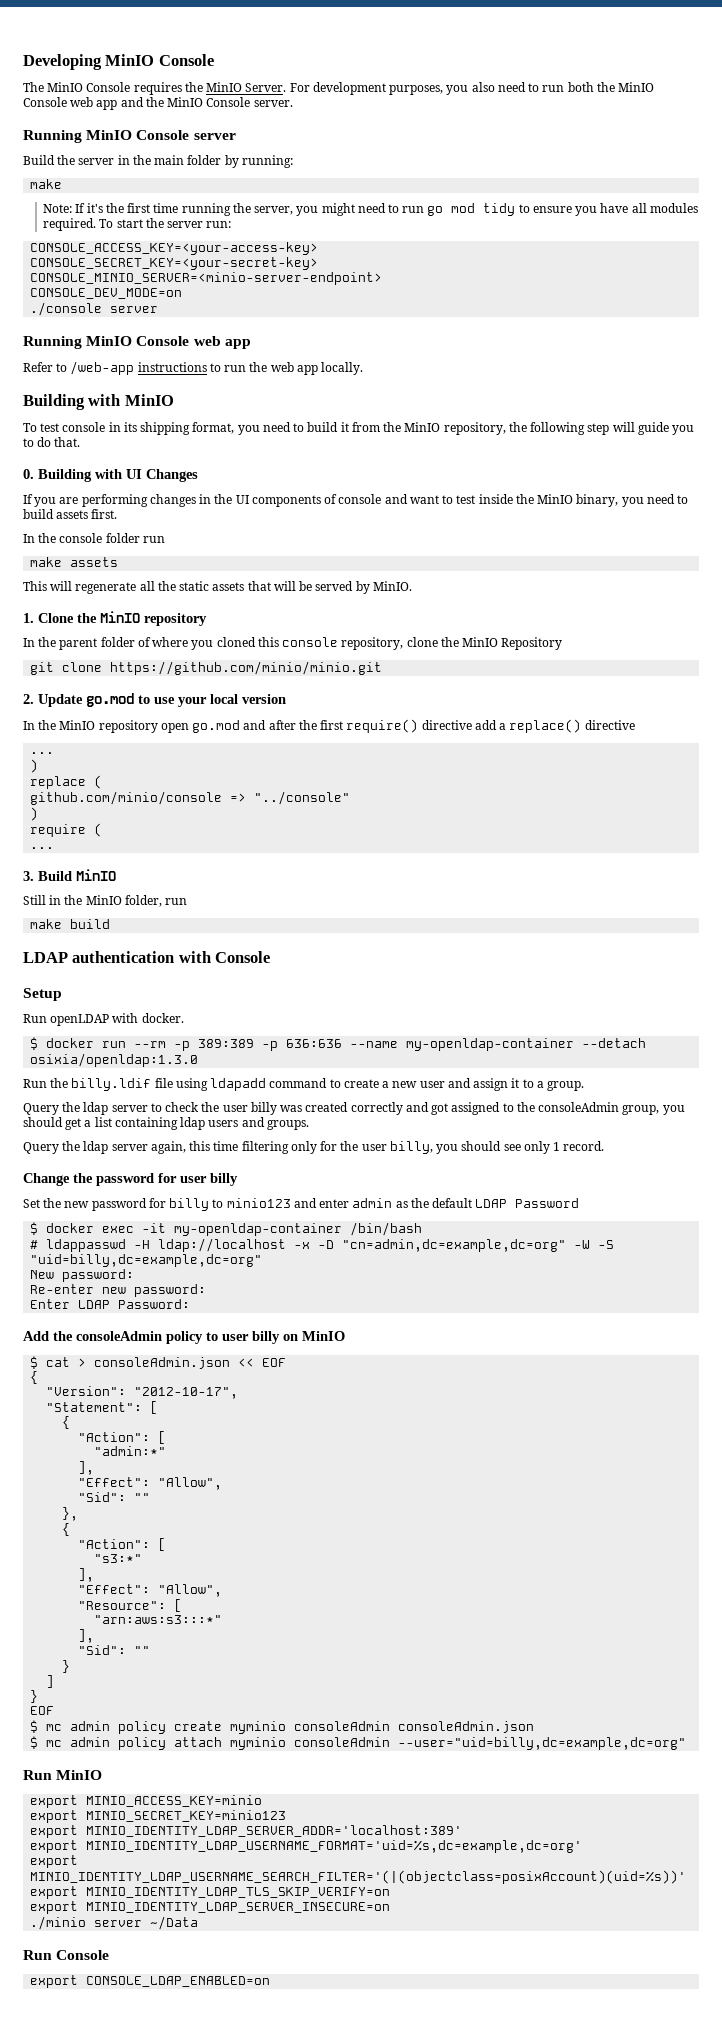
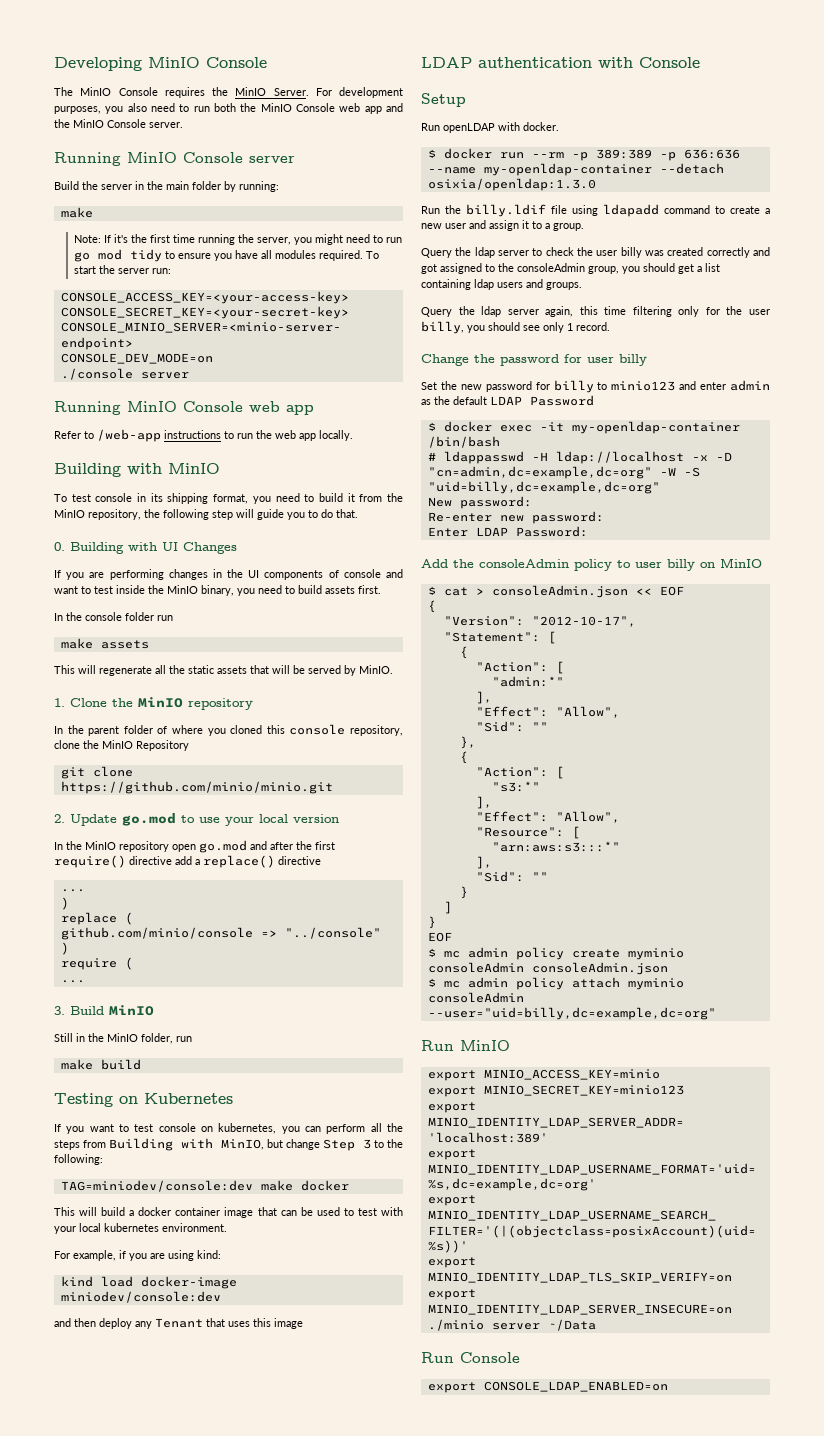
(111, 924) none -> [54,1093,233,1107] [54,1123,403,1134] [54,1138,403,1151] [54,1154,103,1165] [60,1180,349,1192] [54,1207,404,1218] [54,1223,227,1234] [54,1250,221,1261] [60,1276,237,1289] [60,1291,221,1303] [54,1318,303,1329] // Testing on Kubernetes // If you want to test console on kubernetes, you can perform all the steps from Building with MinIO, but change Step 3 to the following: // TAG=miniodev/console:dev make docker // This will build a docker container image that can be used to test with your local kubernetes environment. // For example, if you are using kind: // kind load docker-image miniodev/console:dev // and then deploy any Tenant that uses this image

